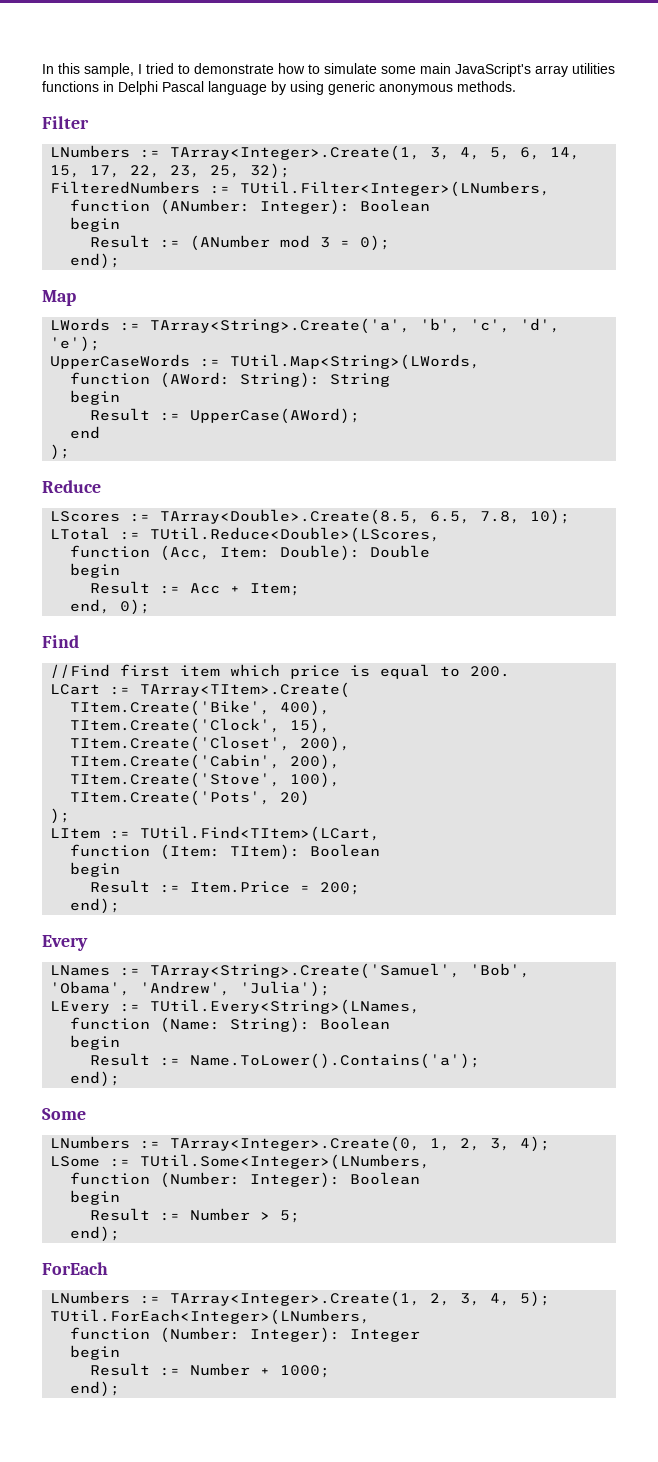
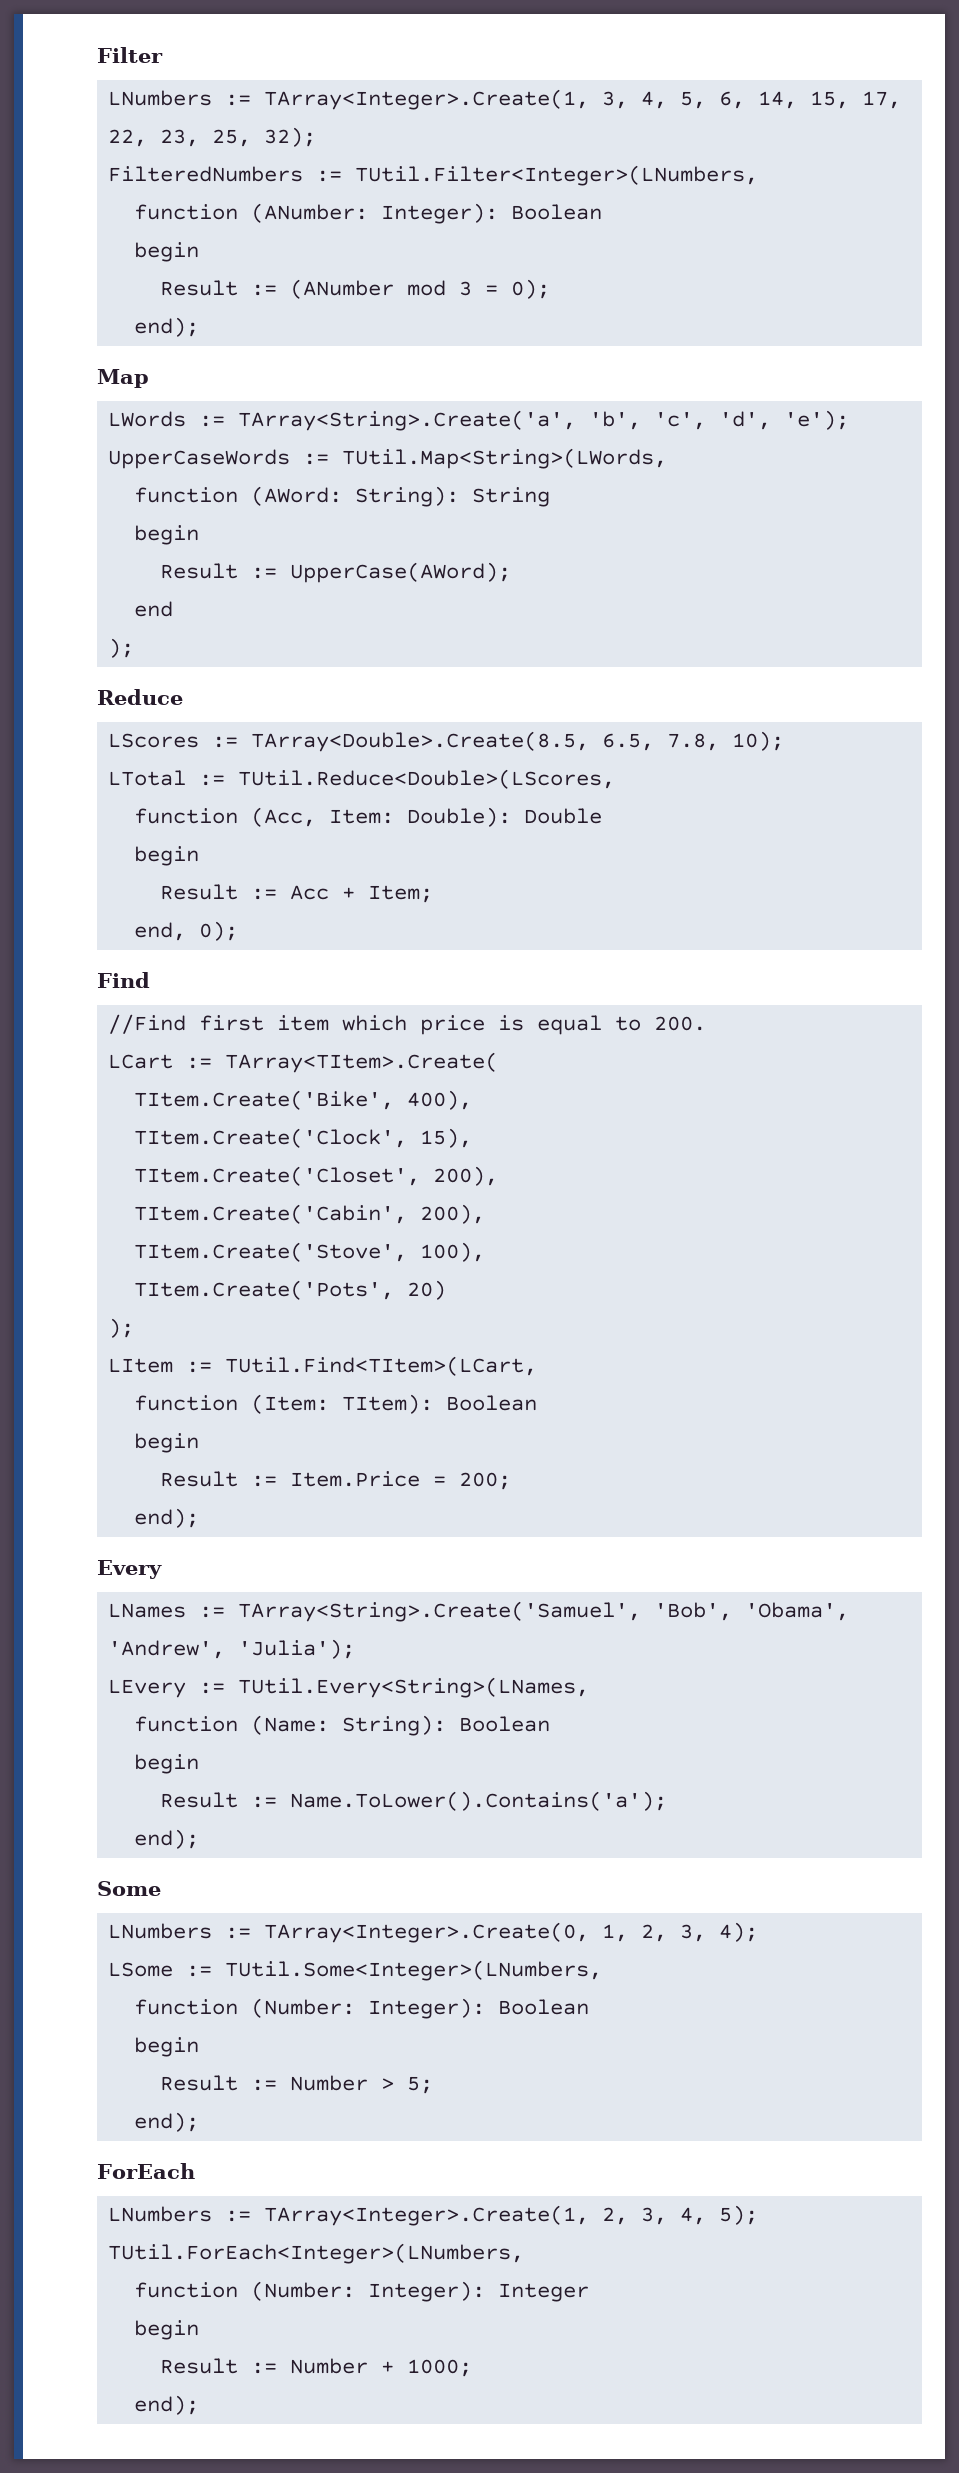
[42,63,615,77] [42,81,516,95] In this sample, I tried to demonstrate how to simulate some main JavaScript's array utilities functions in Delphi Pascal language by using generic anonymous methods. // -> (97, 55) none

